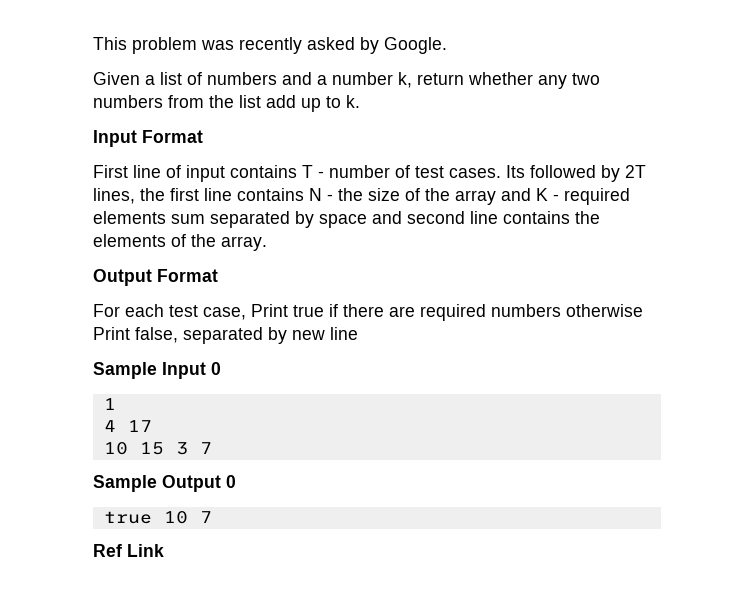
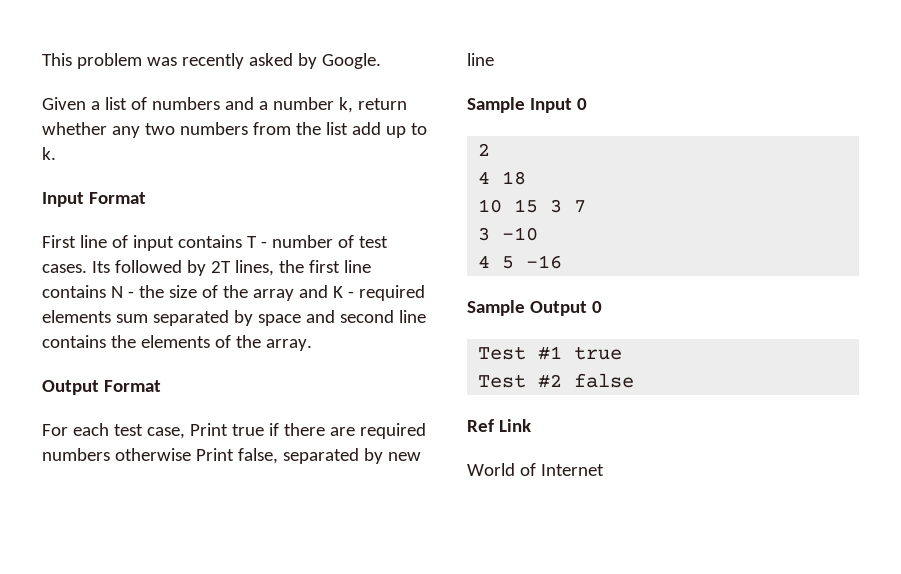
[103,398,116,410] [103,420,152,432] 1 // 4 17 -> [478,143,491,156] [478,171,527,185] 2 // 4 18
(212, 448) none -> [478,227,539,241] [478,255,563,269] // 3 -10 // 4 5 -16
[103,511,212,524] true 10 7 -> [478,346,623,360] [478,373,635,388] Test #1 true // Test #2 false
(164, 550) none -> [467,463,604,476] // World of Internet

